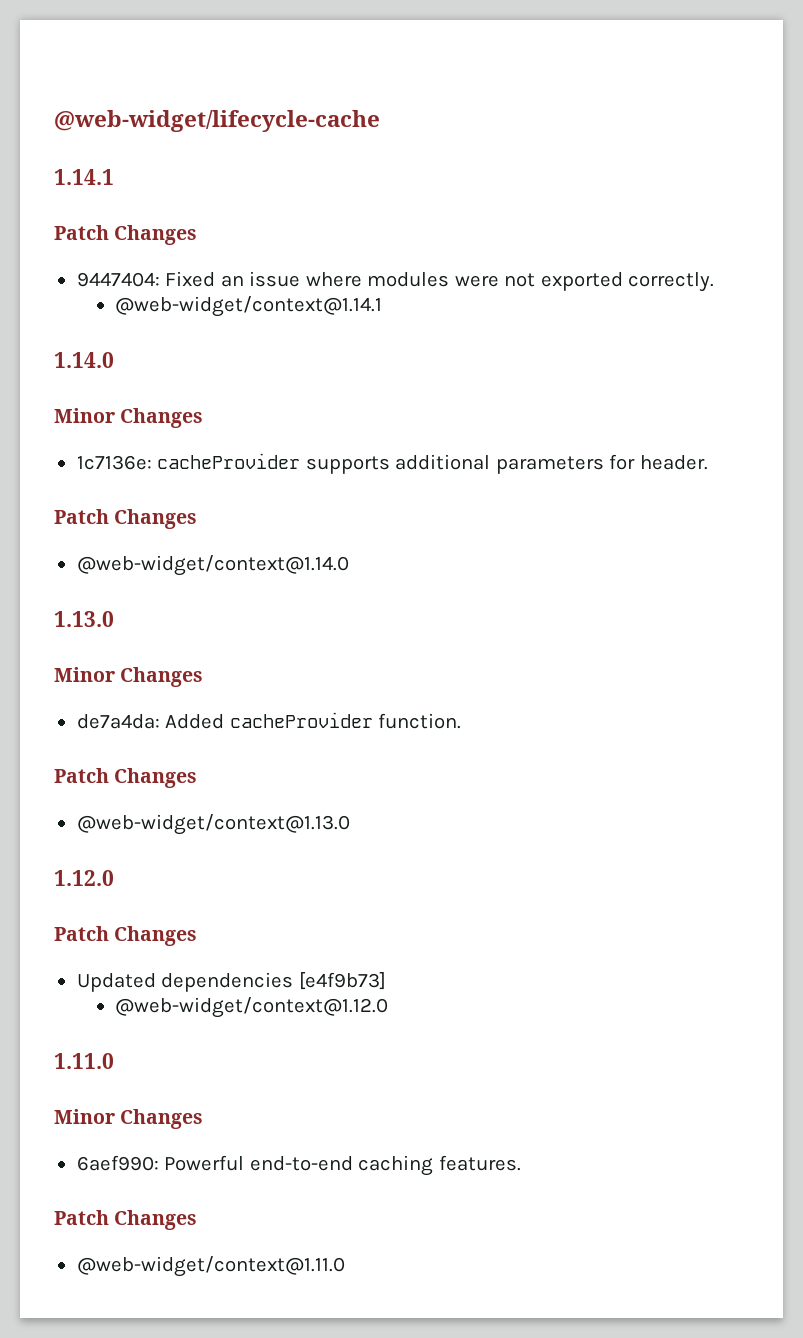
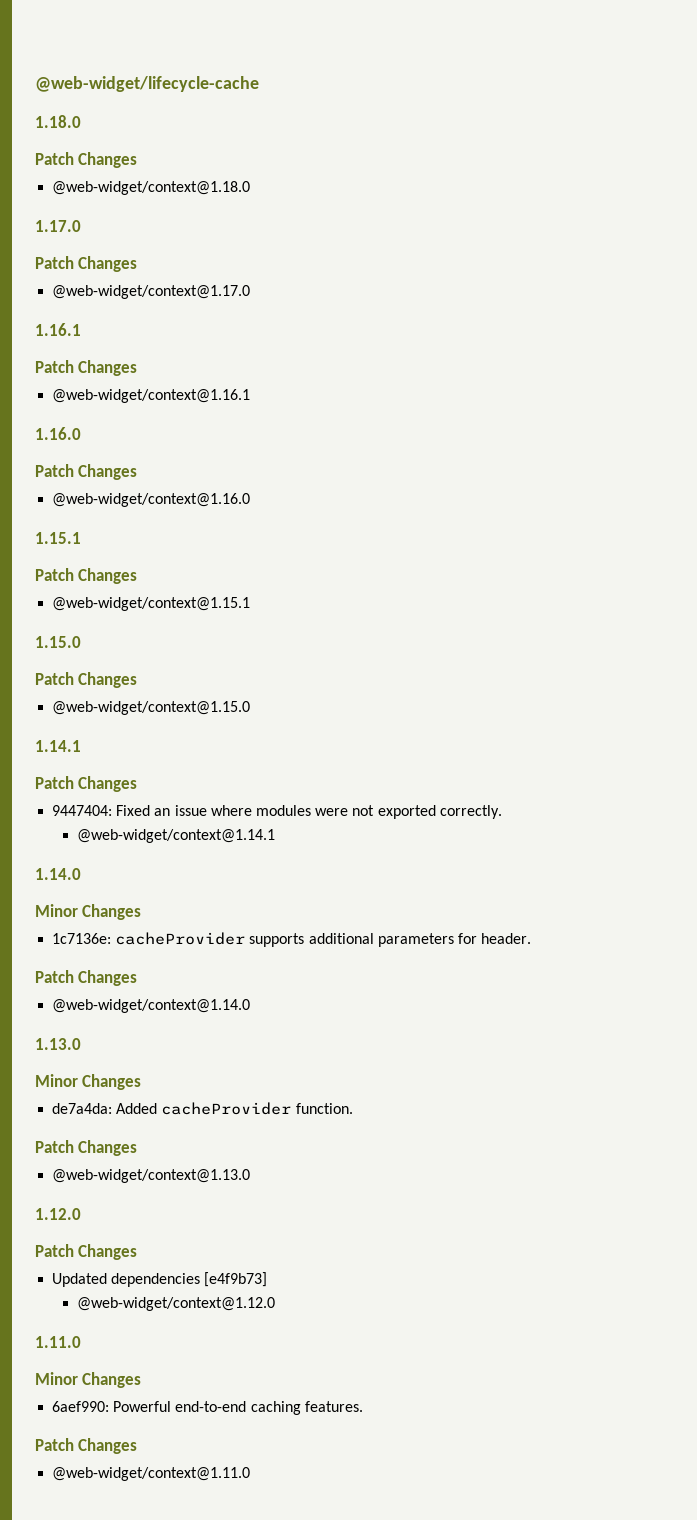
(380, 121) none -> [35,115,81,128] [35,152,138,168] [52,181,251,195] [35,220,81,232] [35,256,138,272] [52,285,251,299] [35,323,81,336] [35,360,138,376] [52,389,251,403] [35,427,81,440] [35,464,138,480] [52,493,251,507] [35,532,81,544] [35,568,138,584] [52,597,251,611] [35,636,81,648] [35,672,138,688] [52,701,251,715] // 1.18.0 // Patch Changes // @web-widget/context@1.18.0 // 1.17.0 // Patch Changes // @web-widget/context@1.17.0 // 1.16.1 // Patch Changes // @web-widget/context@1.16.1 // 1.16.0 // Patch Changes // @web-widget/context@1.16.0 // 1.15.1 // Patch Changes // @web-widget/context@1.15.1 // 1.15.0 // Patch Changes // @web-widget/context@1.15.0

